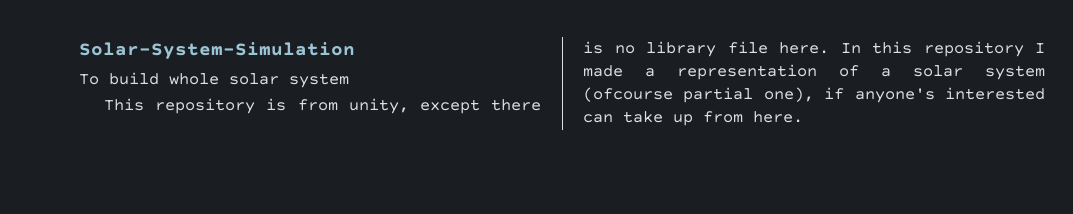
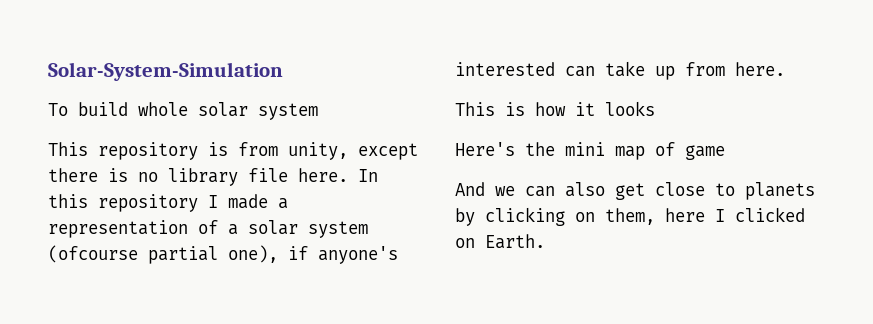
(803, 117) none -> [455,101,655,116] [455,142,725,160] [455,182,815,200] [455,207,805,226] [455,234,545,249] // This is how it looks // Here's the mini map of game // And we can also get close to planets by clicking on them, here I clicked on Earth.

